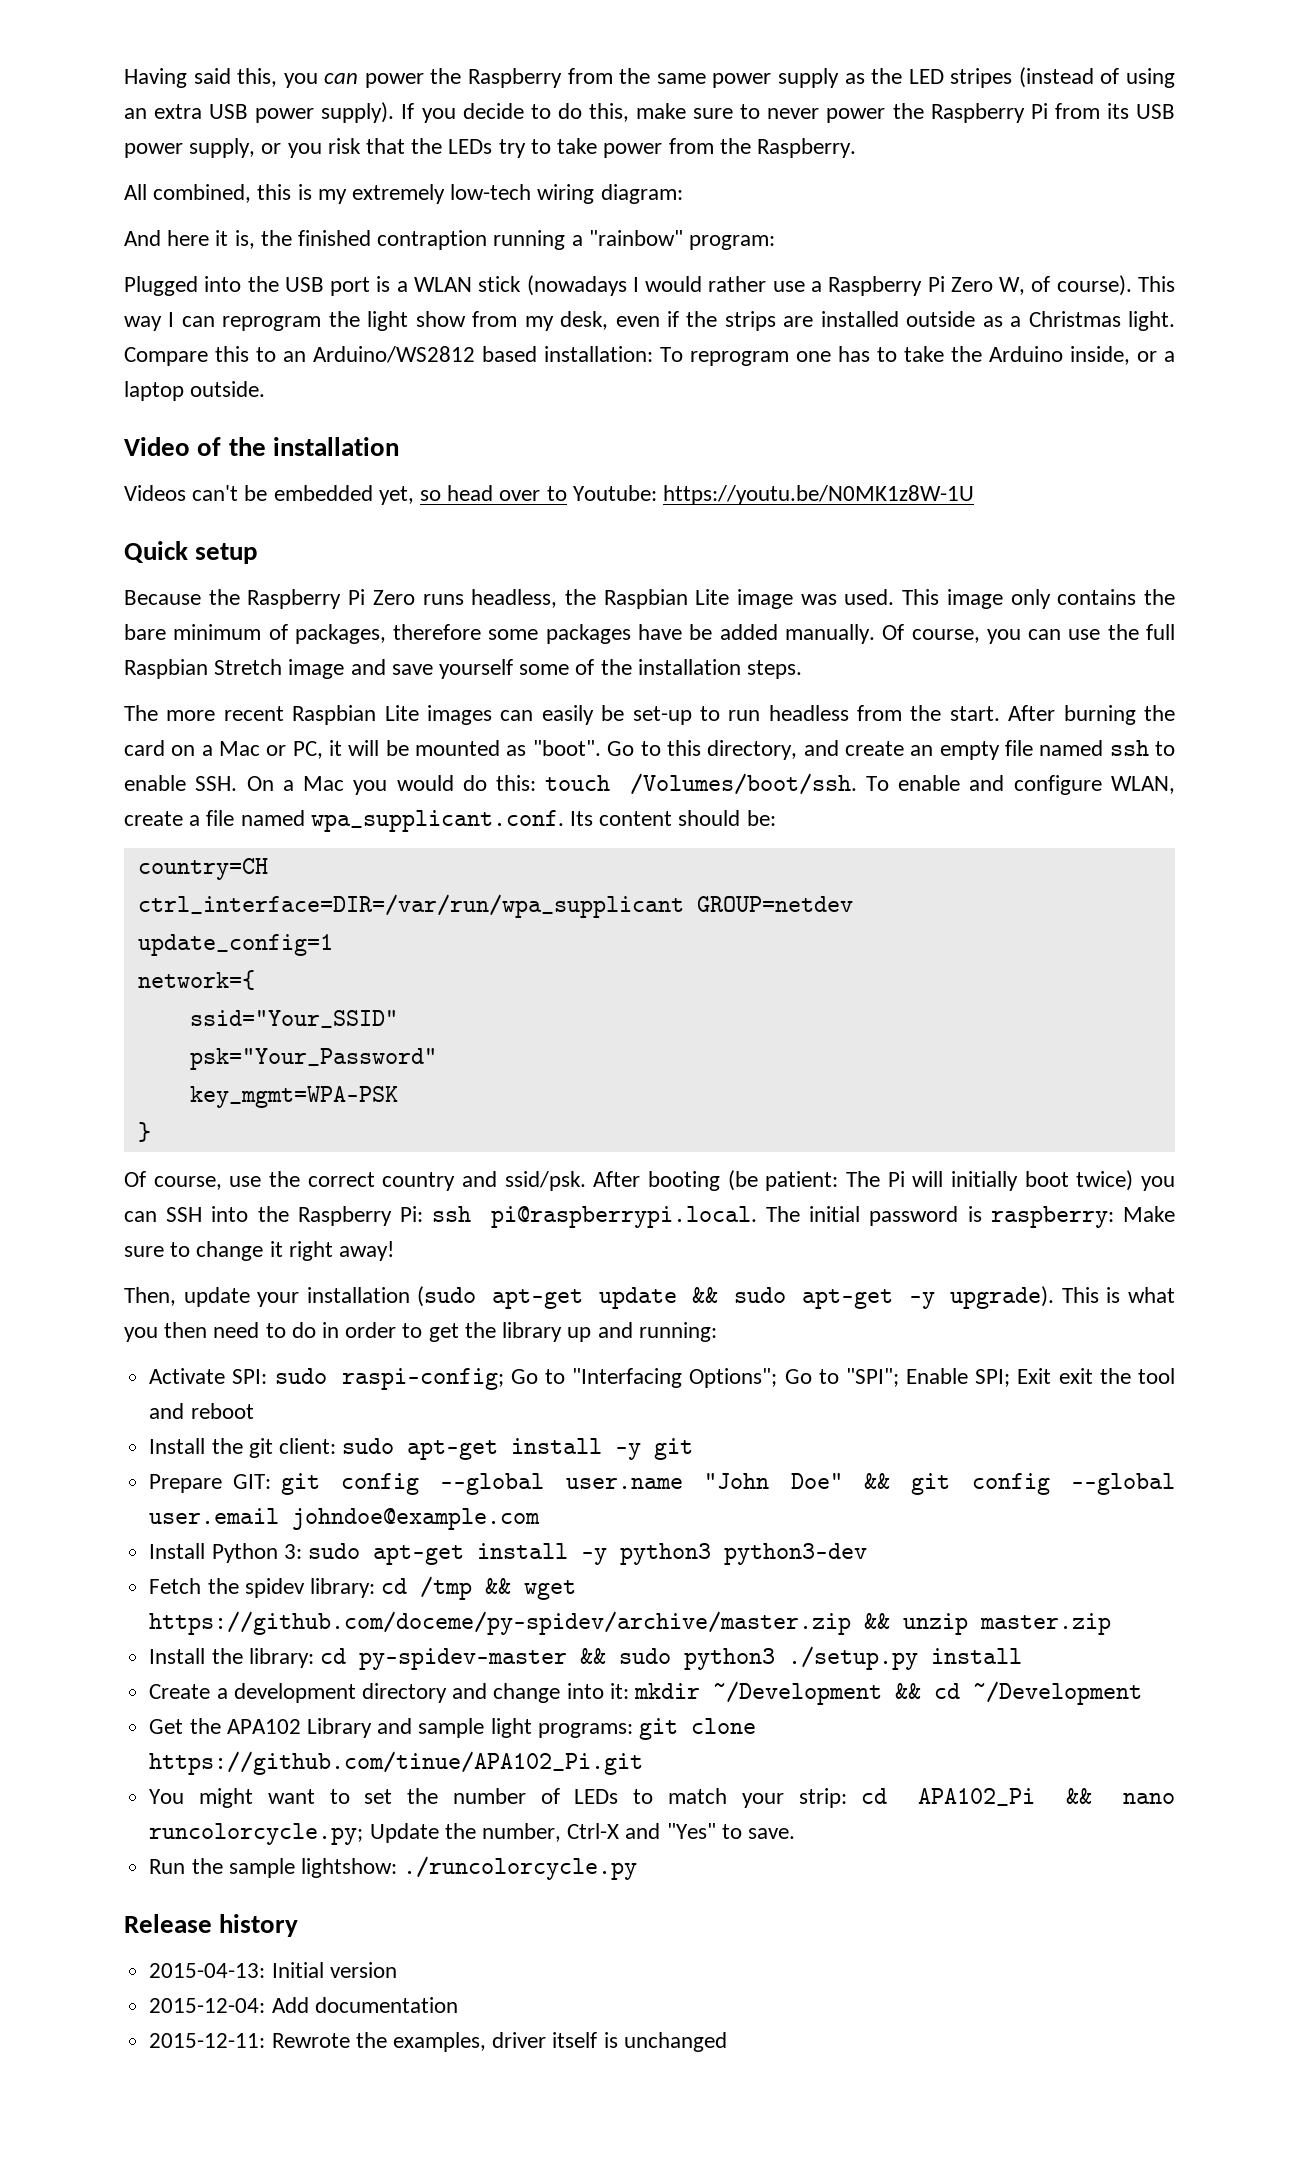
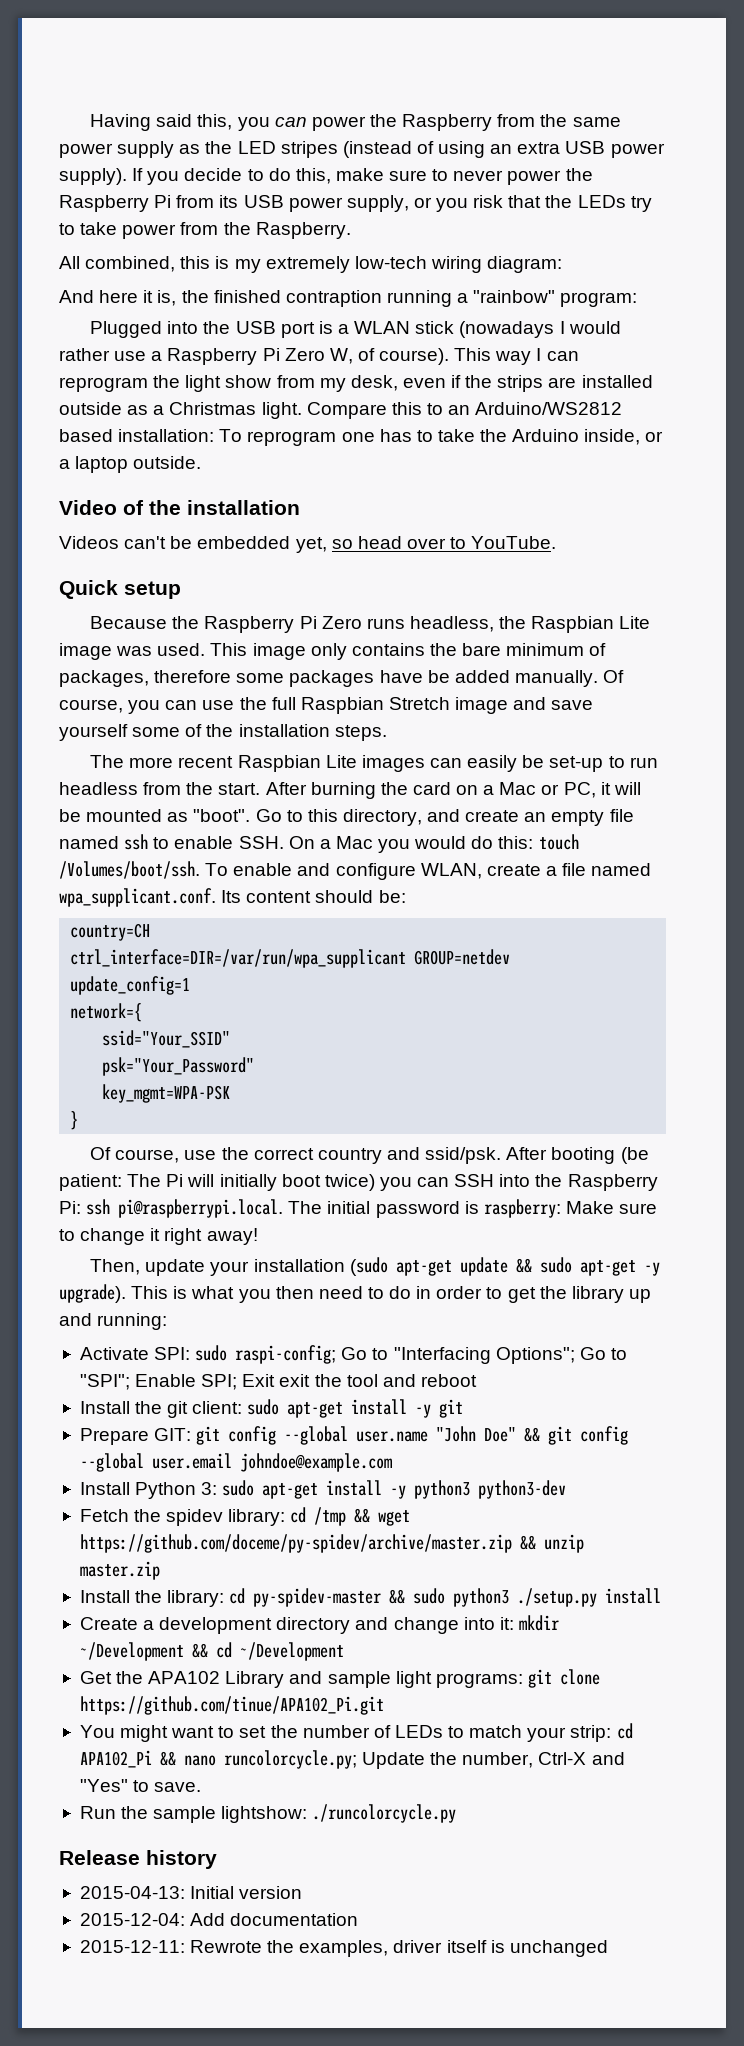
[572,485,975,505] Youtube: https://youtu.be/N0MK1z8W-1U -> [471,536,557,549] YouTube.

